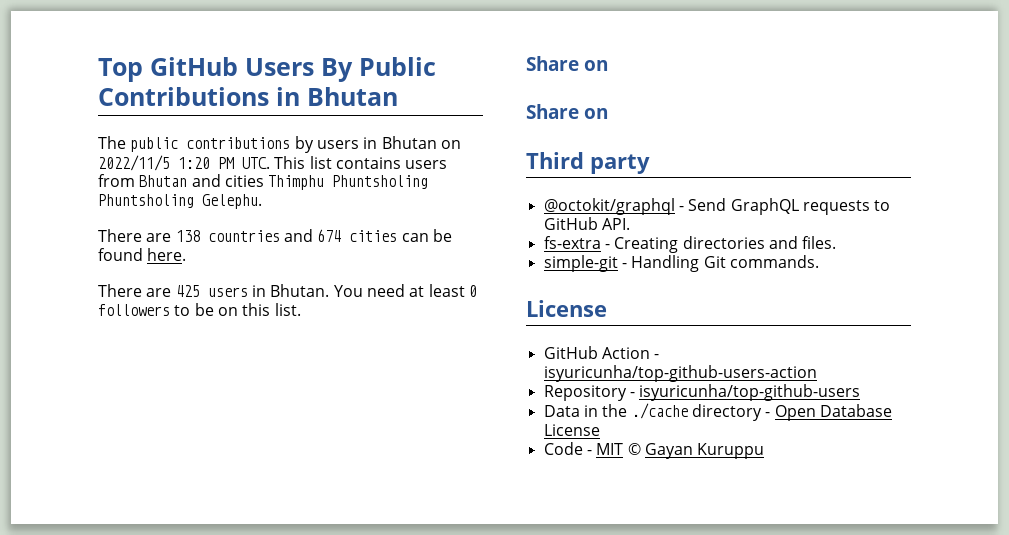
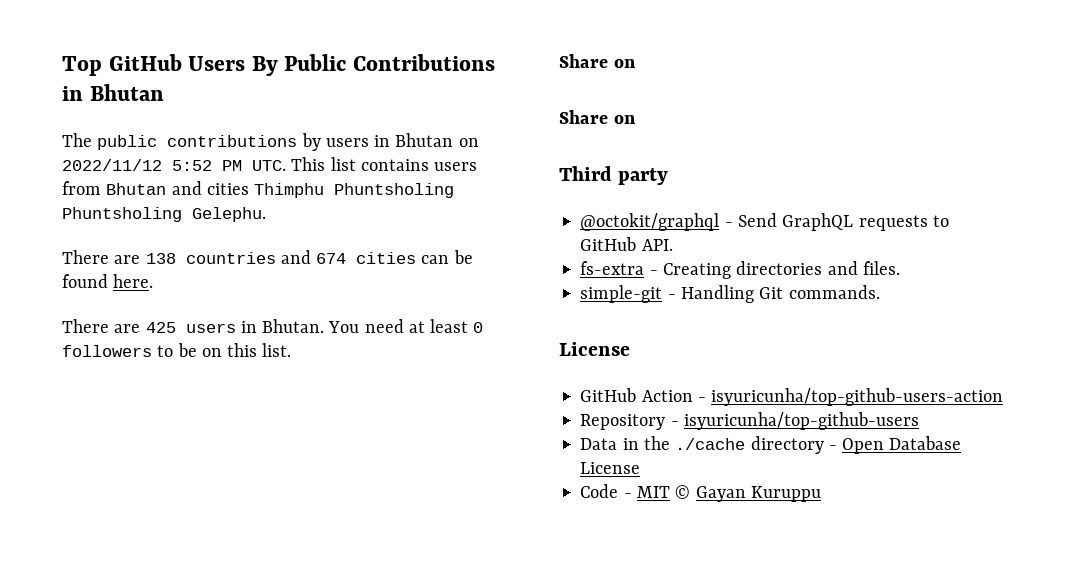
[98,155,210,171] 2022/11/5 1:20 -> [62,159,212,171] 2022/11/12 5:52

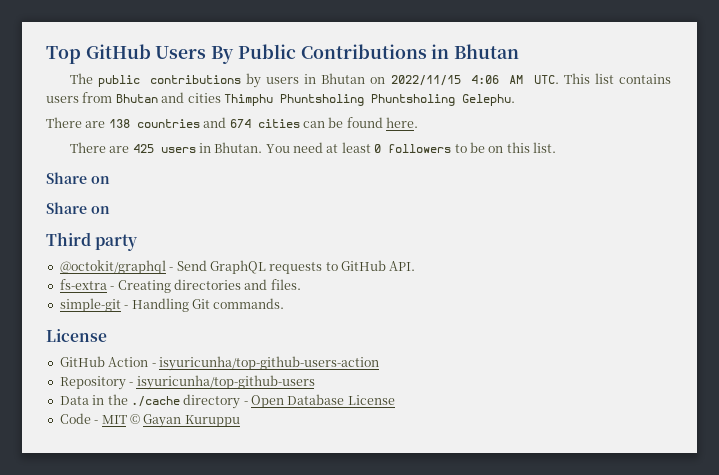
[62,159,242,171] 2022/11/12 5:52 PM -> [390,75,524,86] 2022/11/15 4:06 AM

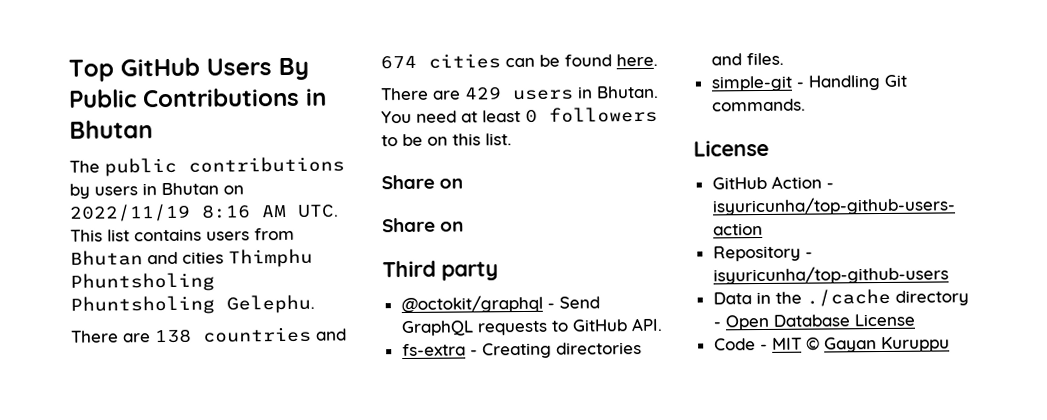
[390,75,499,86] 2022/11/15 4:06 -> [69,203,251,222] 2022/11/19 8:16
[132,144,154,153] 425 -> [464,86,502,100] 429

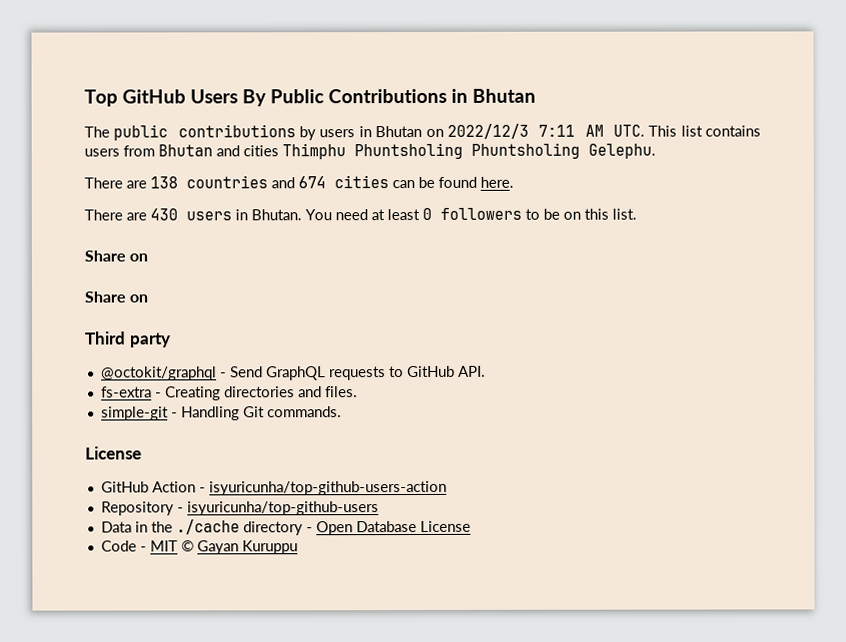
[69,203,251,222] 2022/11/19 8:16 -> [447,123,576,139] 2022/12/3 7:11
[464,86,502,100] 429 -> [150,208,178,221] 430

